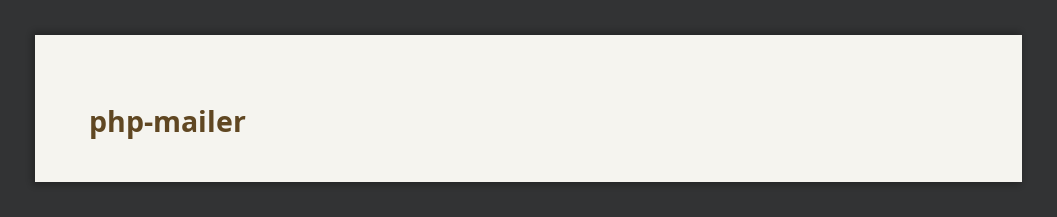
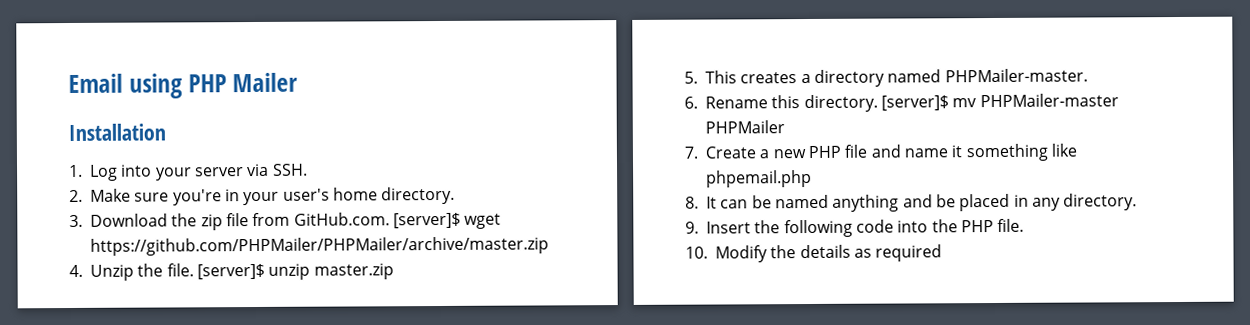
[89,110,246,139] php-mailer -> [68,72,299,99] [68,123,166,142] [69,163,308,181] [69,186,456,206] [69,212,502,231] [90,236,549,256] [69,263,394,281] [684,68,1088,87] [684,93,1119,113] [705,120,785,134] [684,143,1077,162] [706,169,812,188] [685,193,1138,212] [685,218,1025,238] [685,244,943,263] Email using PHP Mailer // Installation // 1. Log into your server via SSH. // 2. Make sure you're in your user's home directory. // 3. Download the zip file from GitHub.com. [server]$ wget https://github.com/PHPMailer/PHPMailer/archive/master.zip // 4. Unzip the file. [server]$ unzip master.zip // 5. This creates a directory named PHPMailer-master. // 6. Rename this directory. [server]$ mv PHPMailer-master PHPMailer // 7. Create a new PHP file and name it something like phpemail.php // 8. It can be named anything and be placed in any directory. // 9. Insert the following code into the PHP file. // 10. Modify the details as required

